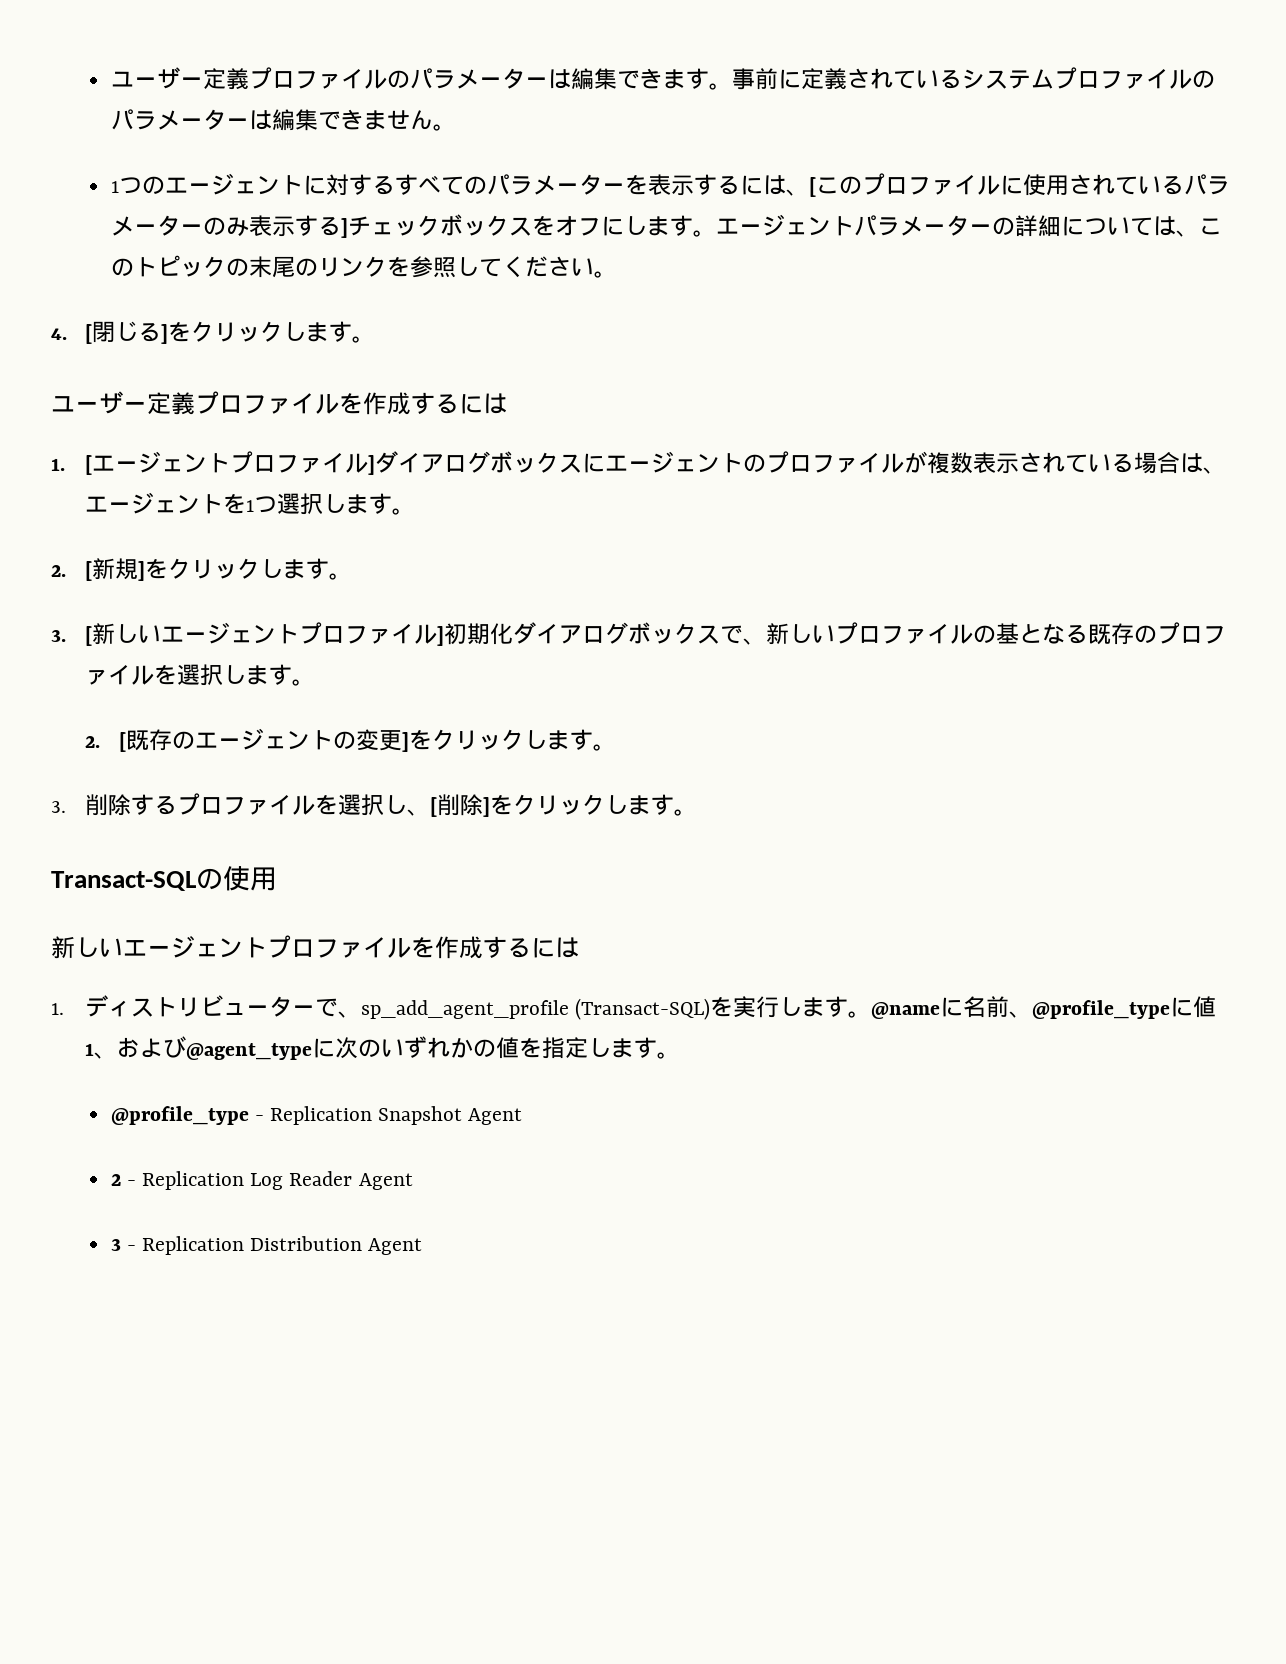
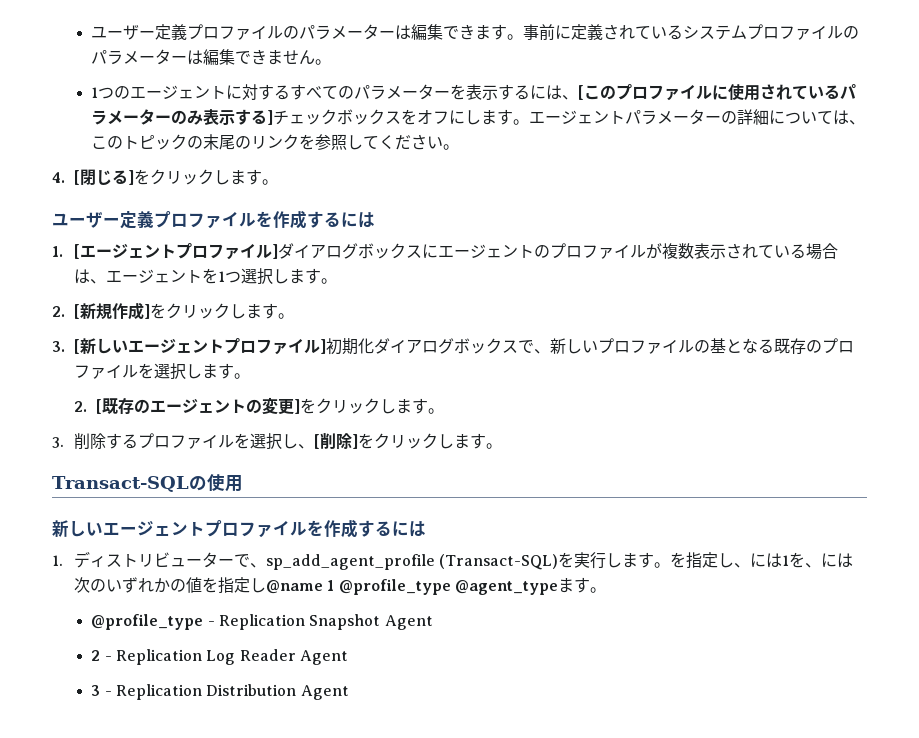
(139, 569) none -> [111,302,144,320] 作成
[871,996,1217,1019] [85,1036,336,1060] @nameに名前、@profile_typeに値1、および@agent_typeに -> [670,552,854,569] を指定し、には1を、には
(612, 1047) none -> [265,579,558,595] @name 1 @profile_type @agent_type

